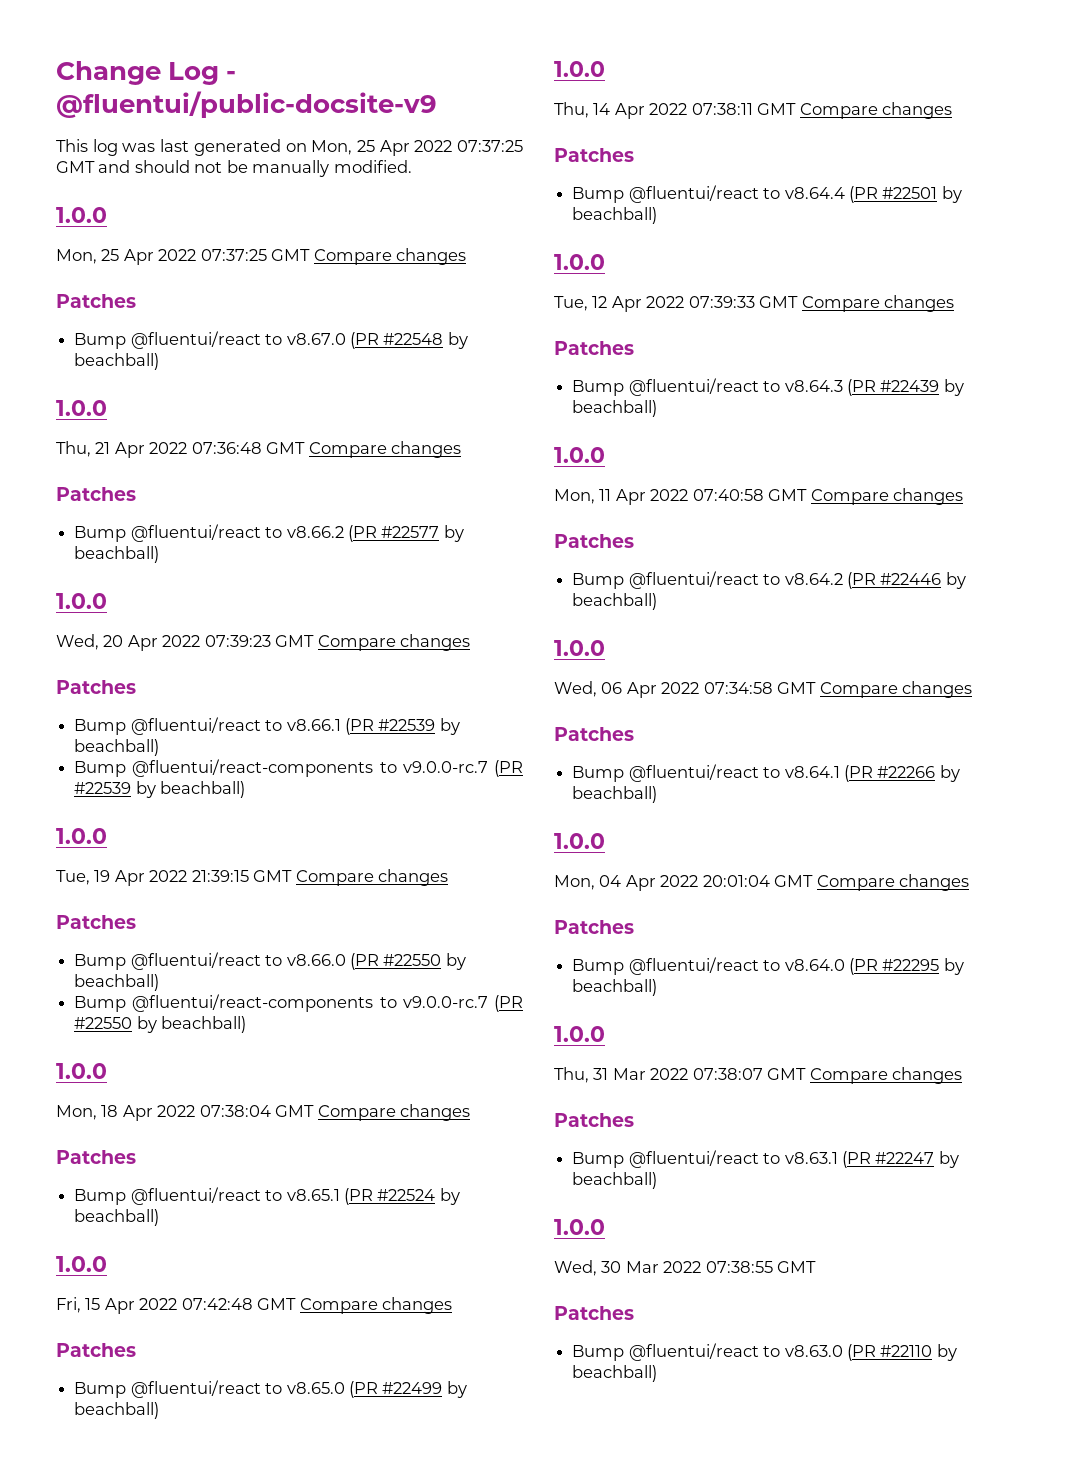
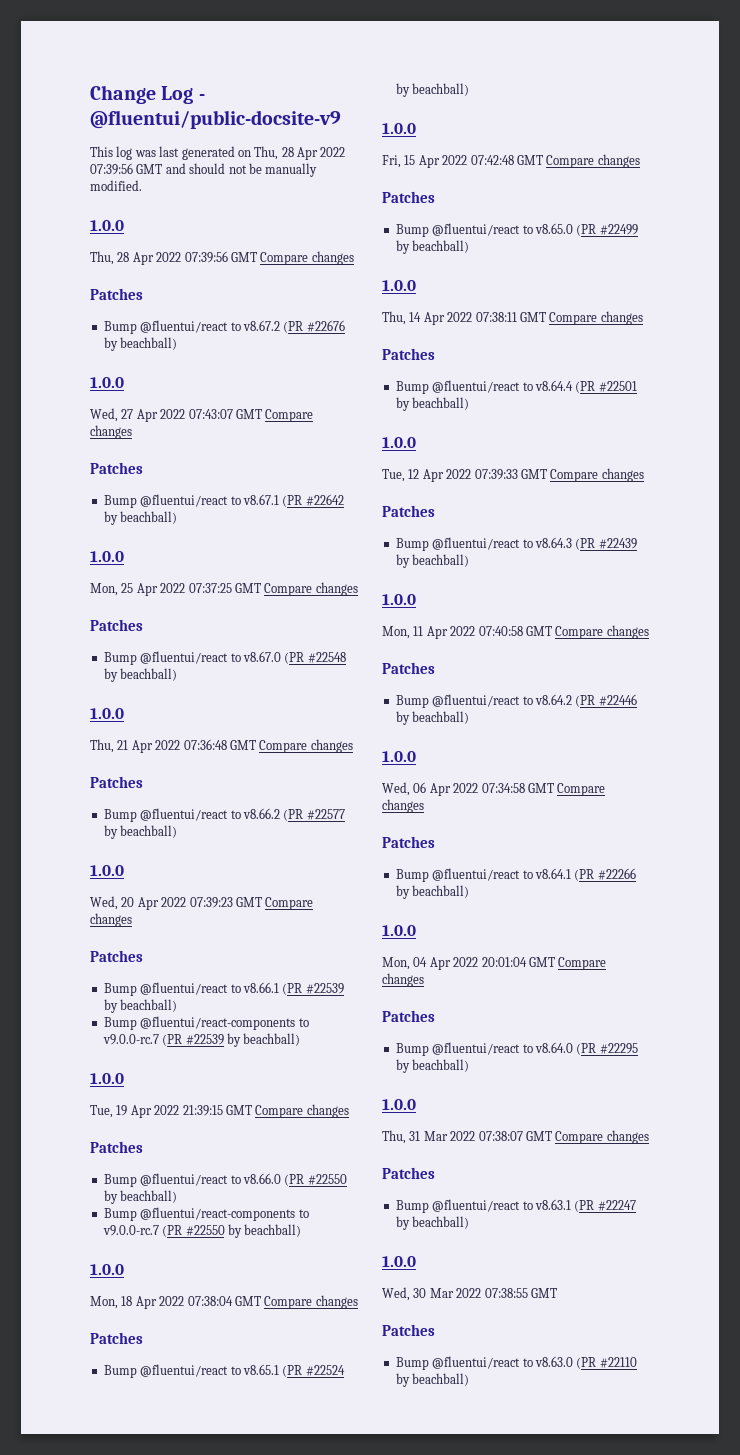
[311,140,523,156] Mon, 25 Apr 2022 07:37:25 -> [254,146,346,160] [90,163,133,175] Thu, 28 Apr 2022 07:39:56
(107, 215) none -> [90,251,354,265] [90,288,143,300] [103,320,345,334] [103,337,178,351] [90,377,124,388] [90,408,314,422] [90,425,132,439] [90,462,143,474] [103,494,344,508] [103,511,178,525] [90,551,124,562] // Thu, 28 Apr 2022 07:39:56 GMT Compare changes // Patches // Bump @fluentui/react to v8.67.2 (PR #22676 by beachball) // 1.0.0 // Wed, 27 Apr 2022 07:43:07 GMT Compare changes // Patches // Bump @fluentui/react to v8.67.1 (PR #22642 by beachball) // 1.0.0

